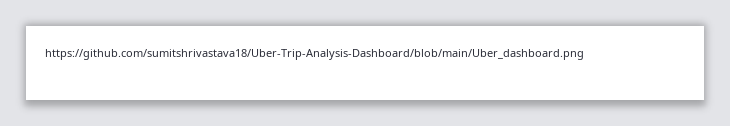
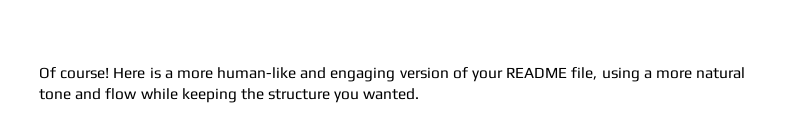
[45,49,584,60] https://github.com/sumitshrivastava18/Uber-Trip-Analysis-Dashboard/blob/main/Uber_dashboard.png -> [39,67,746,82] [39,88,420,103] Of course! Here is a more human-like and engaging version of your README file, using a more natural tone and flow while keeping the structure you wanted.

